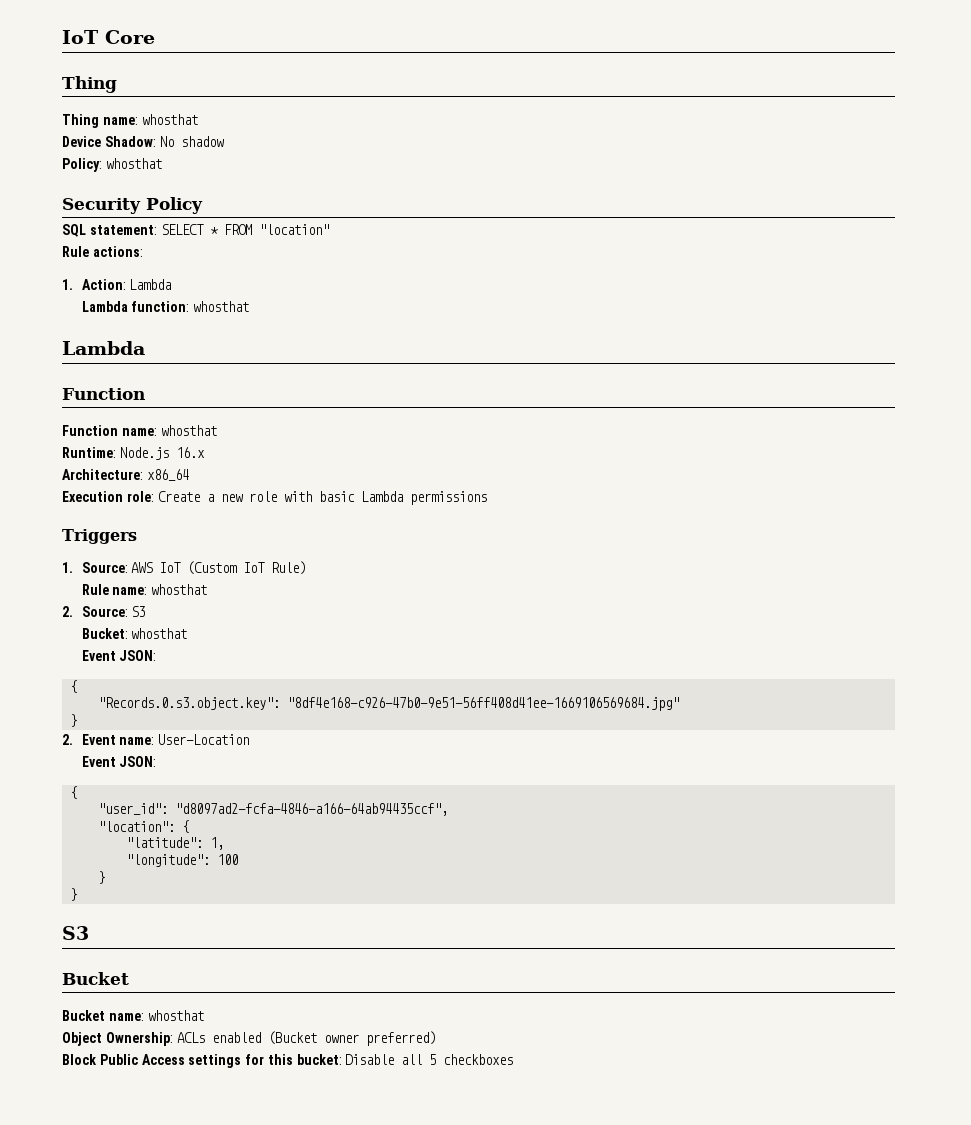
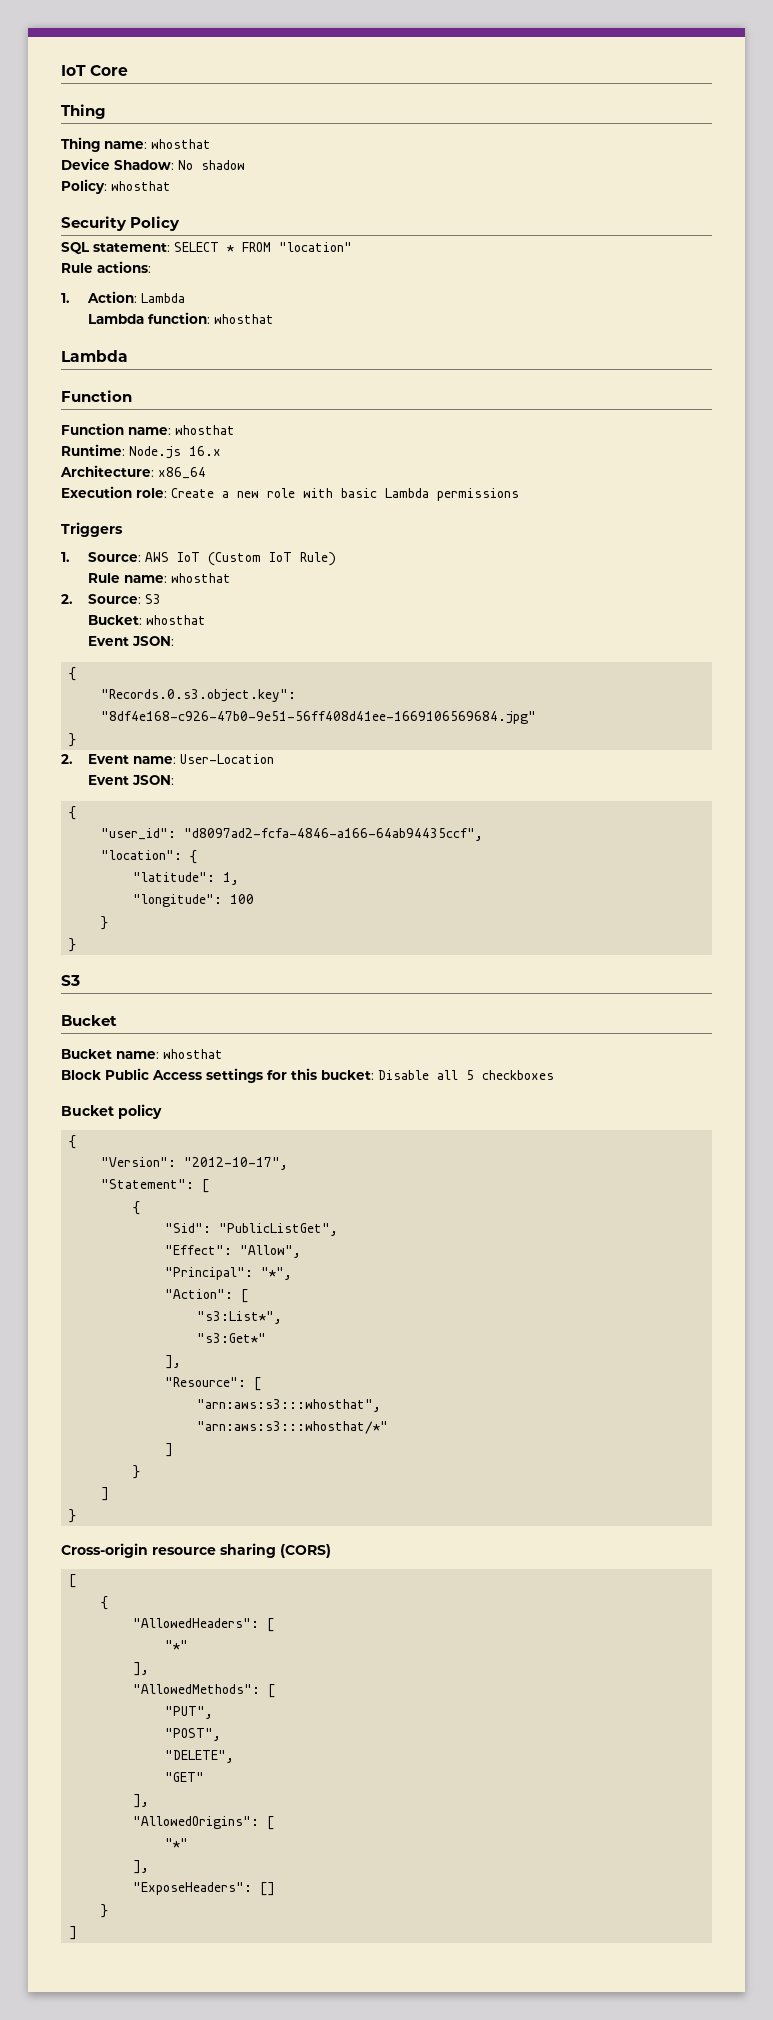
[62,1031,436,1046] // Object Ownership: ACLs enabled (Bucket owner preferred) -> (223, 1054) none
(514, 1059) none -> [61,1104,162,1119] [69,1135,77,1149] [101,1157,289,1170] [101,1179,210,1193] [133,1201,141,1215] [165,1223,339,1236] [165,1245,302,1258] [165,1267,293,1280] [165,1289,249,1303] [197,1311,283,1324] [197,1333,267,1343] [165,1355,182,1369] [165,1377,262,1391] [197,1399,382,1412] [197,1421,389,1434] [165,1443,174,1457] [133,1465,141,1479] [101,1487,110,1501] [69,1509,77,1523] [61,1543,331,1558] [69,1574,77,1588] [101,1596,109,1610] [133,1618,275,1632] [165,1640,189,1650] [133,1662,150,1676] [133,1684,276,1698] [165,1706,214,1719] [165,1728,222,1741] [165,1750,235,1763] [165,1772,205,1782] [133,1794,150,1808] [133,1816,275,1830] [165,1838,189,1848] [133,1860,150,1874] [133,1882,276,1896] [101,1904,109,1918] [69,1926,78,1940] // Bucket policy // { // "Version": "2012-10-17", // "Statement": [ // { // "Sid": "PublicListGet", // "Effect": "Allow", // "Principal": "*", // "Action": [ // "s3:List*", // "s3:Get*" // ], // "Resource": [ // "arn:aws:s3:::whosthat", // "arn:aws:s3:::whosthat/*" // ] // } // ] // } // Cross-origin resource sharing (CORS) // [ // { // "AllowedHeaders": [ // "*" // ], // "AllowedMethods": [ // "PUT", // "POST", // "DELETE", // "GET" // ], // "AllowedOrigins": [ // "*" // ], // "ExposeHeaders": [] // } // ]

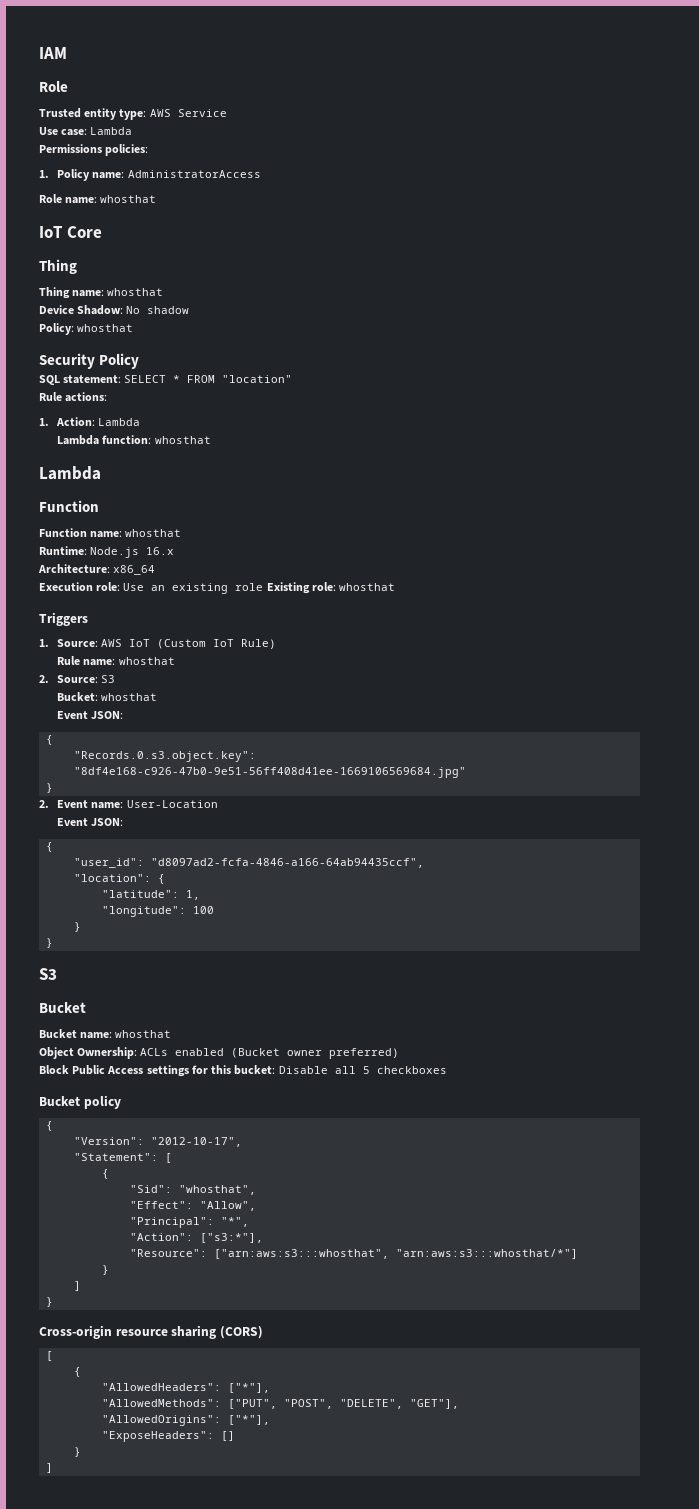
(61, 70) none -> [39,47,67,59] [39,81,68,92] [39,108,227,120] [39,127,133,136] [39,144,149,156] [39,169,261,181] [39,194,157,204] IAM // Role // Trusted entity type: AWS Service // Use case: Lambda // Permissions policies: // 1. Policy name: AdministratorAccess // Role name: whosthat //
[171,488,519,501] Create a new role with basic Lambda permissions -> [123,582,396,594] Use an existing role Existing role: whosthat
(223, 1054) none -> [39,1047,400,1059] // Object Ownership: ACLs enabled (Bucket owner preferred)
[219,1223,339,1236] "PublicListGet", -> [179,1185,257,1195] "whosthat",
[241,1289,249,1303] [197,1311,283,1324] [197,1333,267,1343] [165,1355,182,1369] [165,1377,262,1391] [197,1399,382,1412] [197,1421,389,1434] [165,1443,174,1457] [ // "s3:List*", // "s3:Get*" // ], // "Resource": [ // "arn:aws:s3:::whosthat", // "arn:aws:s3:::whosthat/*" // ] -> [200,1233,264,1243] [130,1249,579,1259] ["s3:*"], // "Resource": ["arn:aws:s3:::whosthat", "arn:aws:s3:::whosthat/*"]
[267,1618,275,1632] [165,1640,189,1650] [133,1662,150,1676] [ // "*" // ], -> [228,1383,271,1393] ["*"],
[268,1684,276,1698] [165,1706,214,1719] [ // "PUT", // -> [228,1399,278,1409] ["PUT",
(222, 1734) // -> (334, 1404) none
[165,1772,205,1782] [133,1794,150,1808] // "GET" // ], -> [410,1399,460,1409] "GET"],
[267,1816,275,1830] [165,1838,189,1848] [133,1860,150,1874] [ // "*" // ], -> [228,1415,271,1425] ["*"],

